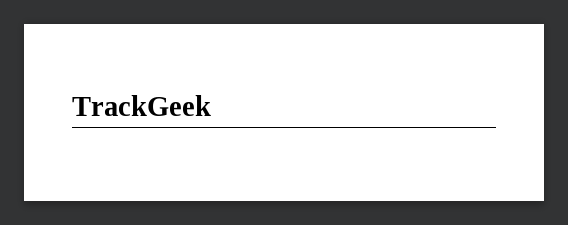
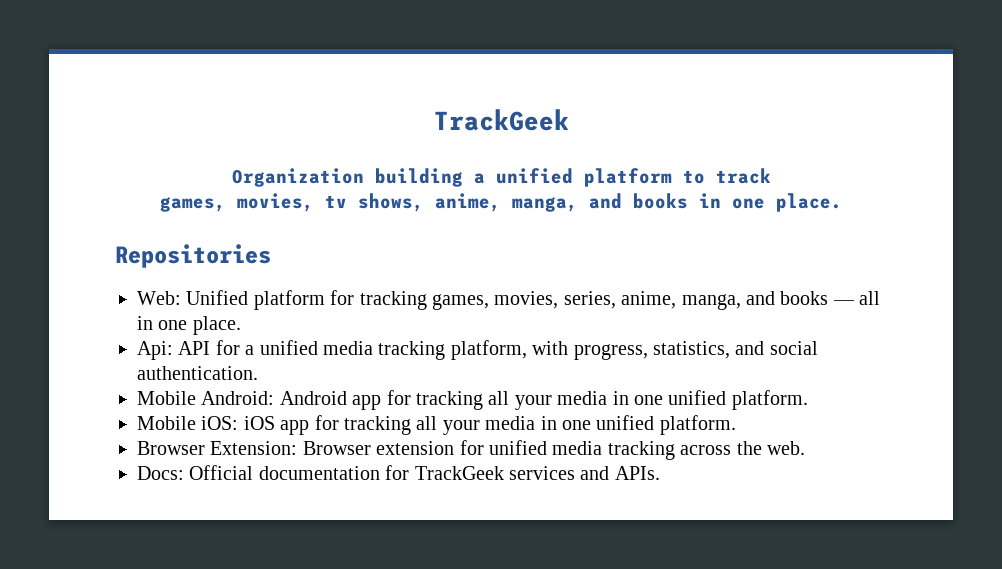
[72,95,211,116] TrackGeek -> [433,109,569,131] [231,168,771,187] [160,193,842,212] [115,244,271,268] [137,290,881,310] [137,316,241,335] [137,340,818,360] [137,366,258,380] [137,390,808,410] [137,415,736,435] [137,440,805,460] [137,465,660,480] TrackGeek // Organization building a unified platform to track // games, movies, tv shows, anime, manga, and books in one place. // Repositories // Web: Unified platform for tracking games, movies, series, anime, manga, and books — all in one place. // Api: API for a unified media tracking platform, with progress, statistics, and social authentication. // Mobile Android: Android app for tracking all your media in one unified platform. // Mobile iOS: iOS app for tracking all your media in one unified platform. // Browser Extension: Browser extension for unified media tracking across the web. // Docs: Official documentation for TrackGeek services and APIs.

